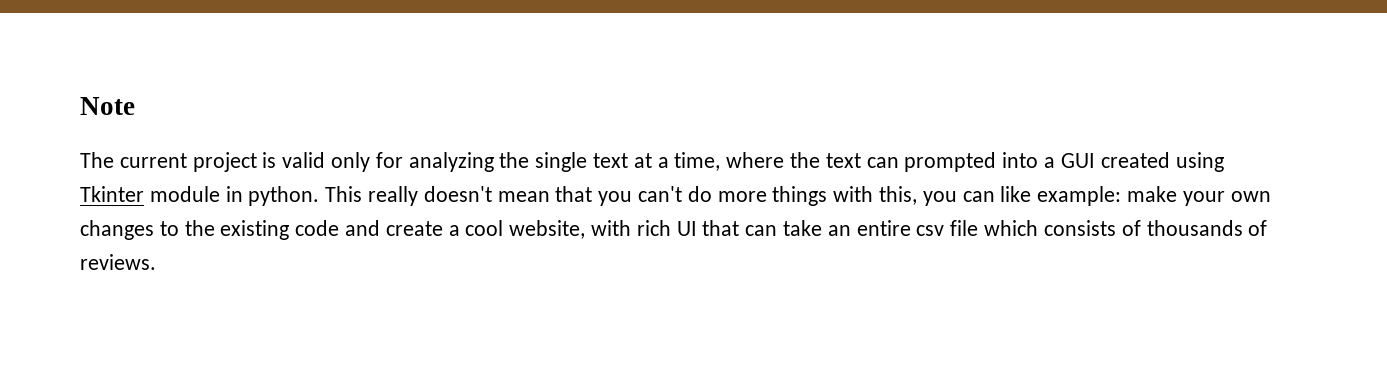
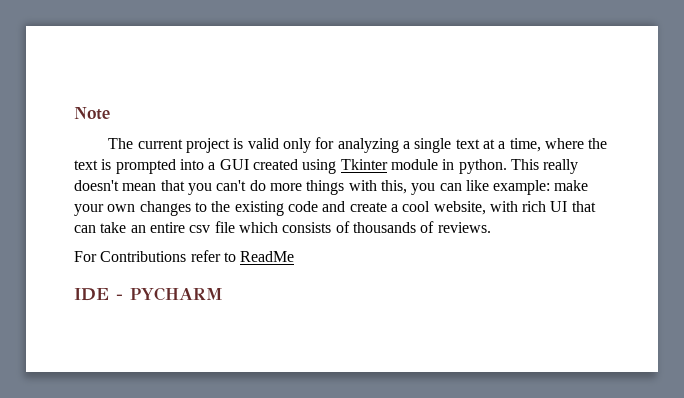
[499,152,530,168] the -> [402,141,410,149] a
[866,157,899,168] can -> [101,159,112,170] is
(156, 262) none -> [74,250,295,262] [74,287,223,301] // For Contributions refer to ReadMe // IDE - PYCHARM

